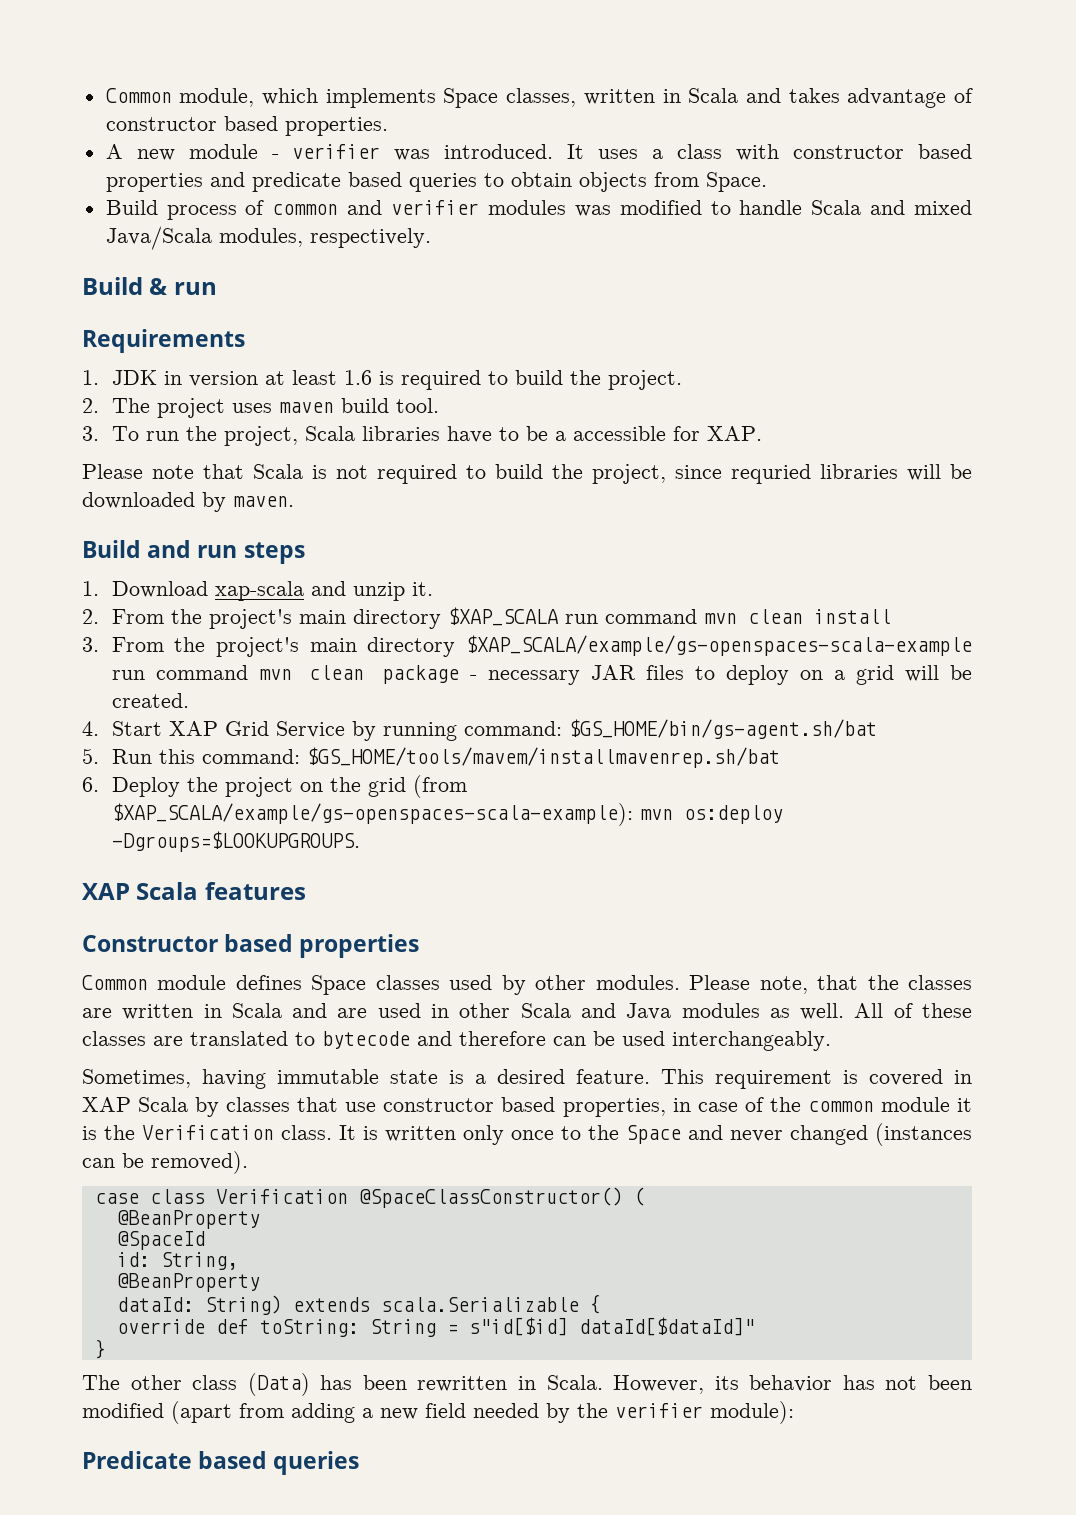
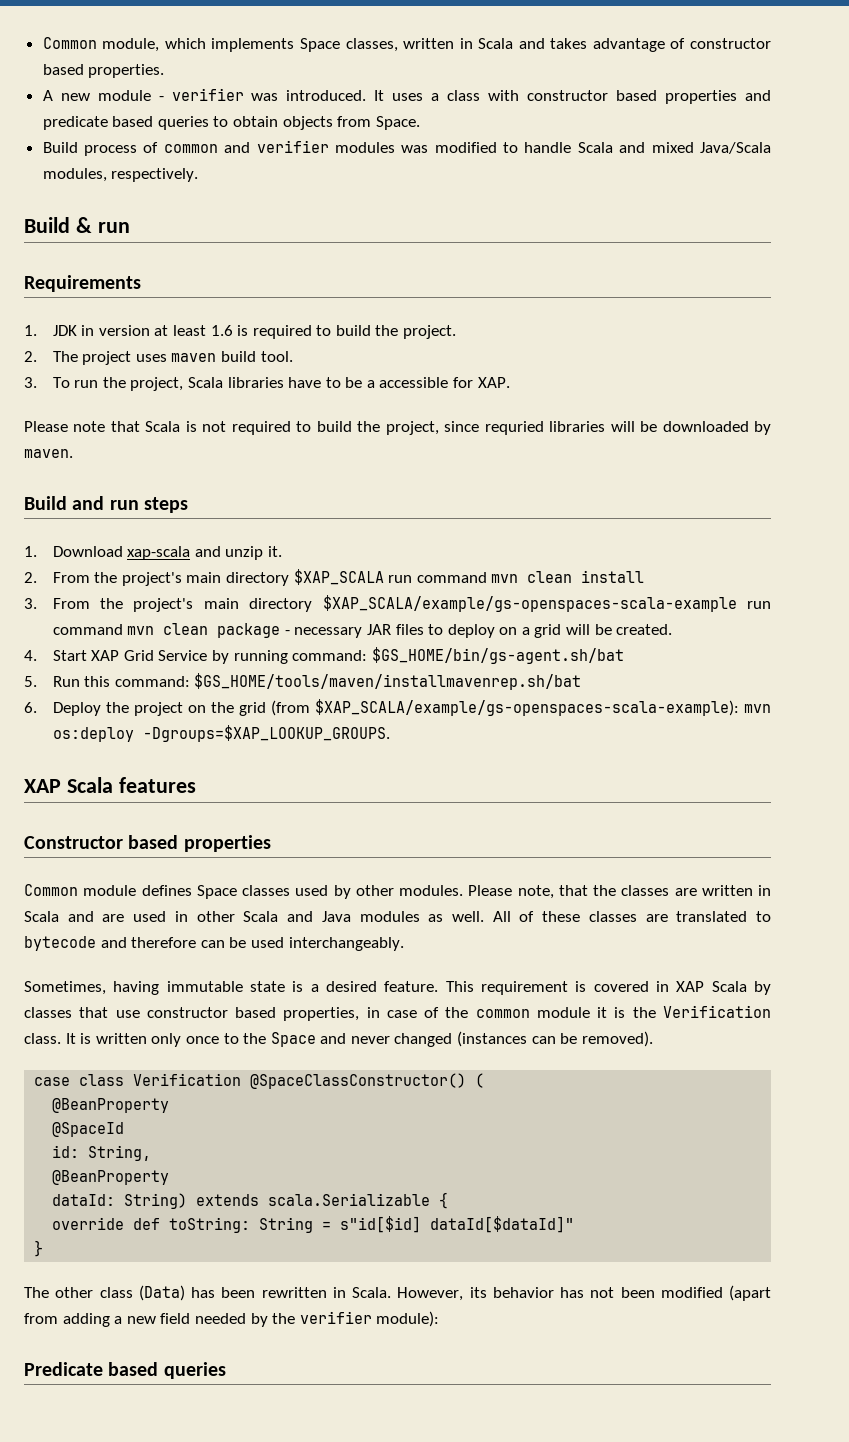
[306,747,780,768] $GS_HOME/tools/mavem/installmavenrep.sh/bat -> [194,673,582,690] $GS_HOME/tools/maven/installmavenrep.sh/bat
[111,831,360,852] -Dgroups=$LOOKUPGROUPS. -> [142,725,390,742] -Dgroups=$XAP_LOOKUP_GROUPS.

